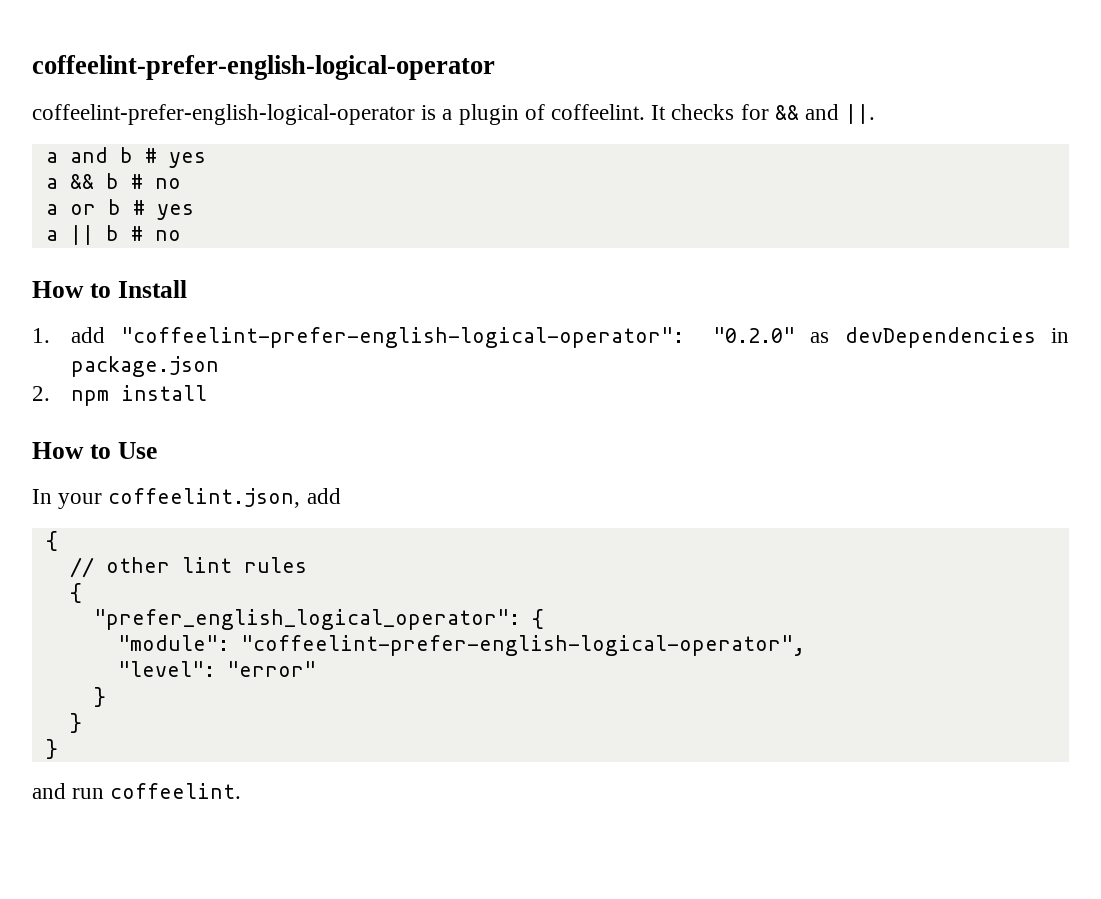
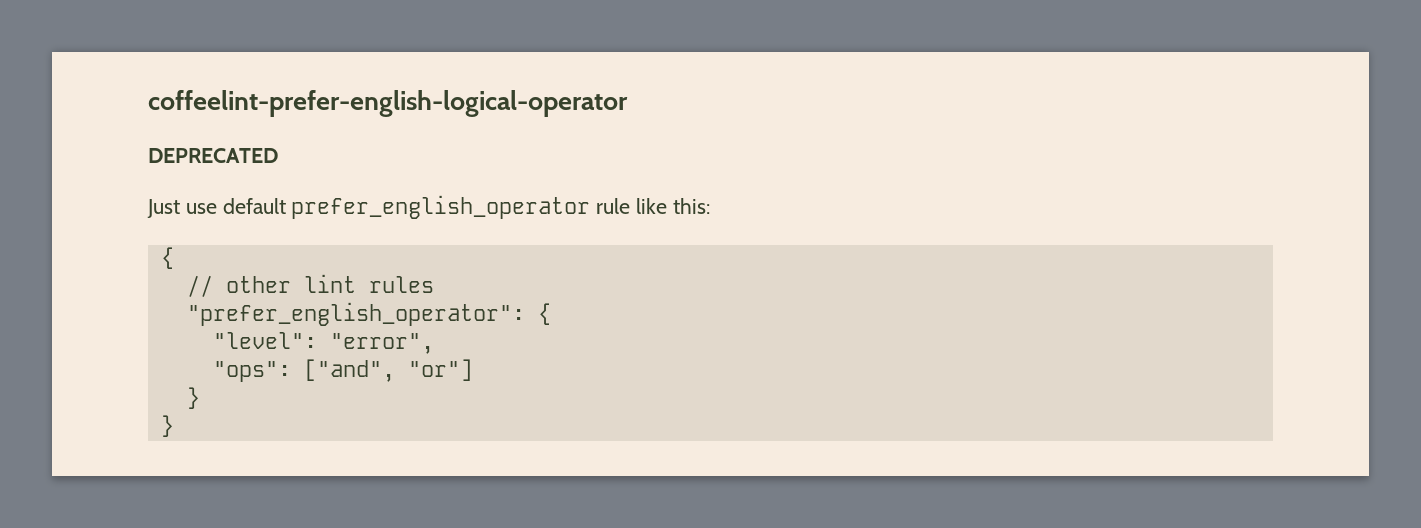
[32,104,876,125] [45,147,206,168] [45,173,181,189] [45,199,194,220] [45,225,181,245] [32,280,187,298] [32,327,1069,348] [71,356,220,377] [32,385,208,406] [32,442,157,459] [32,488,341,509] coffeelint-prefer-english-logical-operator is a plugin of coffeelint. It checks for && and ||. // a and b # yes // a && b # no // a or b # yes // a || b # no // How to Install // 1. add "coffeelint-prefer-english-logical-operator": "0.2.0" as devDependencies in package.json // 2. npm install // How to Use // In your coffeelint.json, add -> [148,148,278,163] [147,195,710,219] DEPRECATED // Just use default prefer_english_operator rule like this:
[69,583,82,603] [93,609,544,630] [117,635,805,656] [117,661,316,677] [93,687,106,707] [69,713,82,733] [45,739,58,759] [32,783,242,799] { // "prefer_english_logical_operator": { // "module": "coffeelint-prefer-english-logical-operator", // "level": "error" // } // } // } // and run coffeelint. -> [186,302,551,326] [212,332,434,354] [212,359,473,382] [186,387,200,409] [160,415,174,437] "prefer_english_operator": { // "level": "error", // "ops": ["and", "or"] // } // }

